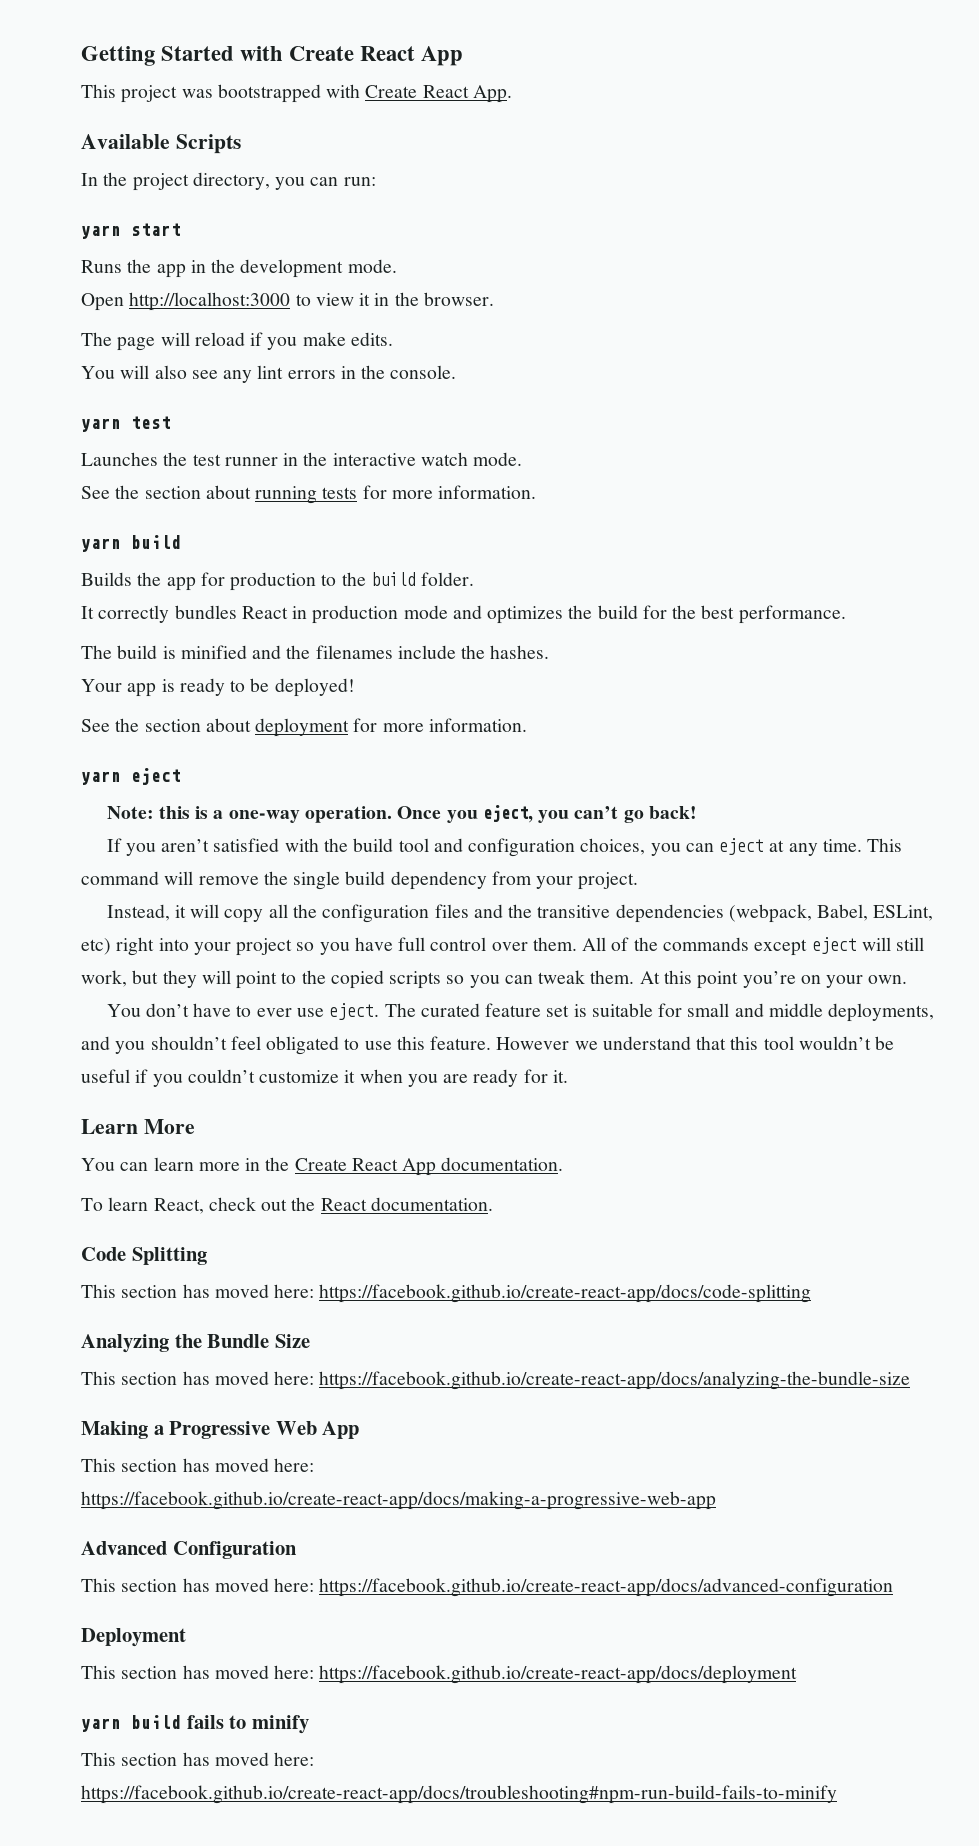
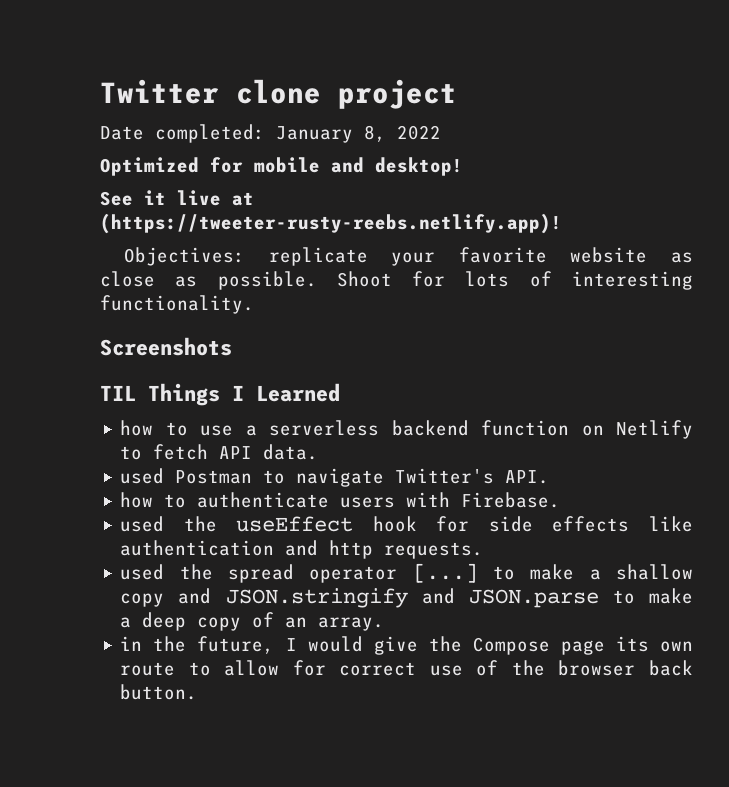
[81,46,464,66] [81,84,512,103] [81,134,241,154] [81,172,376,191] [81,223,181,239] [81,259,397,278] [81,292,494,311] [81,332,393,351] [81,365,457,383] [81,416,171,432] [81,452,523,466] [81,485,537,504] [81,535,181,552] [81,572,475,591] [81,605,846,624] [81,645,550,659] [81,678,355,697] [81,718,527,737] [81,768,181,785] [106,805,697,823] [106,838,903,857] [81,871,639,890] [106,904,934,923] [81,937,925,956] [81,970,908,989] [106,1003,935,1022] [81,1036,895,1055] [81,1069,568,1087] [81,1119,195,1134] [81,1157,564,1176] [81,1197,493,1214] [81,1247,207,1265] [81,1284,812,1303] [81,1334,310,1353] [81,1371,911,1390] [81,1421,360,1439] [81,1458,315,1472] [81,1491,716,1510] [81,1541,297,1559] [81,1578,894,1597] [81,1628,186,1647] [81,1665,798,1684] [81,1715,309,1734] [81,1752,315,1766] [81,1785,837,1804] Getting Started with Create React App // This project was bootstrapped with Create React App. // Available Scripts // In the project directory, you can run: // yarn start // Runs the app in the development mode. // Open http://localhost:3000 to view it in the browser. // The page will reload if you make edits. // You will also see any lint errors in the console. // yarn test // Launches the test runner in the interactive watch mode. // See the section about running tests for more information. // yarn build // Builds the app for production to the build folder. // It correctly bundles React in production mode and optimizes the build for the best performance. // The build is minified and the filenames include the hashes. // Your app is ready to be deployed! // See the section about deployment for more information. // yarn eject // Note: this is a one-way operation. Once you eject, you can’t go back! // If you aren’t satisfied with the build tool and configuration choices, you can eject at any time. This command will remove the single build dependency from your project. // Instead, it will copy all the configuration files and the transitive dependencies (webpack, Babel, ESLint, etc) right into your project so you have full control over them. All of the commands except eject will still work, but they will point to the copied scripts so you can tweak them. At this point you’re on your own. // You don’t have to ever use eject. The curated feature set is suitable for small and middle deployments, and you shouldn’t feel obligated to use this feature. However we understand that this tool wouldn’t be useful if you couldn’t customize it when you are ready for it. // Learn More // You can learn more in the Create React App documentation. // To learn React, check out the React documentation. // Code Splitting // This section has moved here: https://facebook.github.io/create-react-app/docs/code-splitting // Analyzing the Bundle Size // This section has moved here: https://facebook.github.io/create-react-app/docs/analyzing-the-bundle-size // Making a Progressive Web App // This section has moved here: https://facebook.github.io/create-react-app/docs/making-a-progressive-web-app // Advanced Configuration // This section has moved here: https://facebook.github.io/create-react-app/docs/advanced-configuration // Deployment // This section has moved here: https://facebook.github.io/create-react-app/docs/deployment // yarn build fails to minify // This section has moved here: https://facebook.github.io/create-react-app/docs/troubleshooting#npm-run-build-fails-to-minify -> [100,79,457,109] [100,124,441,143] [100,157,463,176] [100,190,254,206] [100,213,562,234] [124,247,694,266] [100,271,693,290] [100,295,254,314] [100,337,232,356] [100,383,340,406] [120,420,693,439] [120,444,319,460] [120,468,550,487] [120,492,561,508] [120,516,693,532] [120,540,484,559] [120,563,693,583] [120,588,693,608] [120,612,385,631] [120,636,693,655] [120,660,693,676] [120,684,198,700] Twitter clone project // Date completed: January 8, 2022 // Optimized for mobile and desktop! // See it live at (https://tweeter-rusty-reebs.netlify.app)! // Objectives: replicate your favorite website as close as possible. Shoot for lots of interesting functionality. // Screenshots // TIL Things I Learned // how to use a serverless backend function on Netlify to fetch API data. // used Postman to navigate Twitter's API. // how to authenticate users with Firebase. // used the useEffect hook for side effects like authentication and http requests. // used the spread operator [...] to make a shallow copy and JSON.stringify and JSON.parse to make a deep copy of an array. // in the future, I would give the Compose page its own route to allow for correct use of the browser back button.

